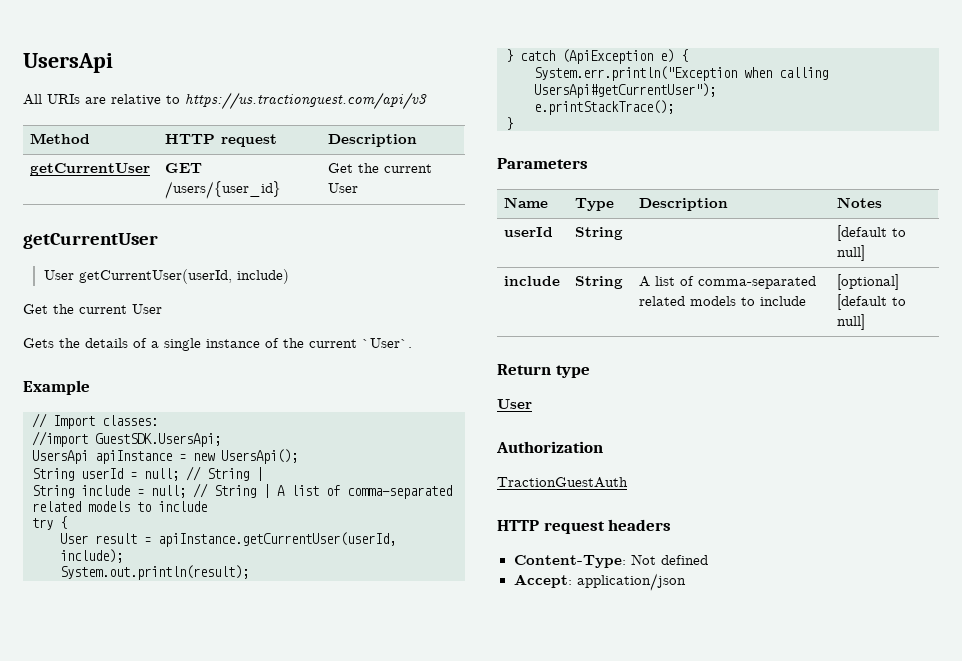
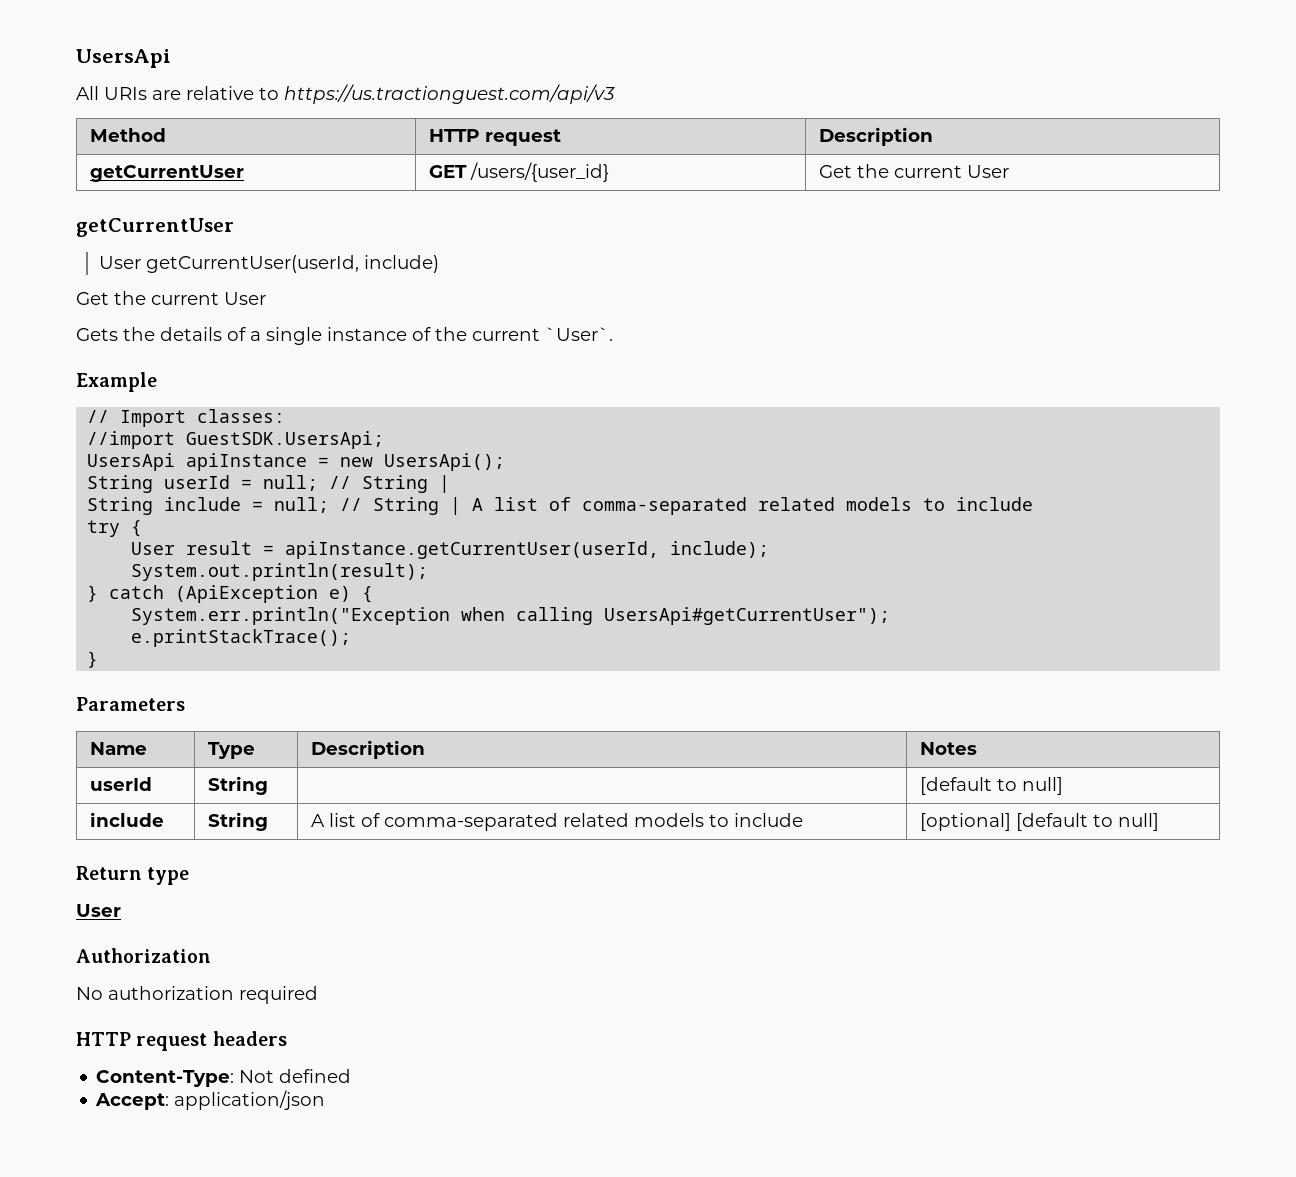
[497,477,628,488] TractionGuestAuth -> [76,986,318,1004] No authorization required

